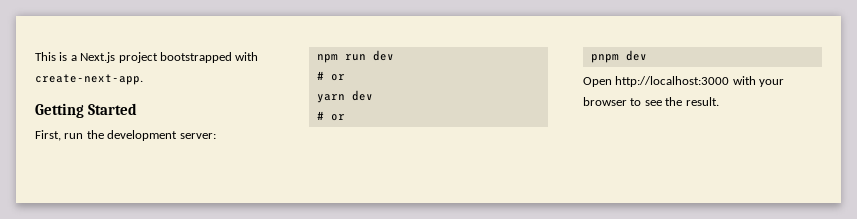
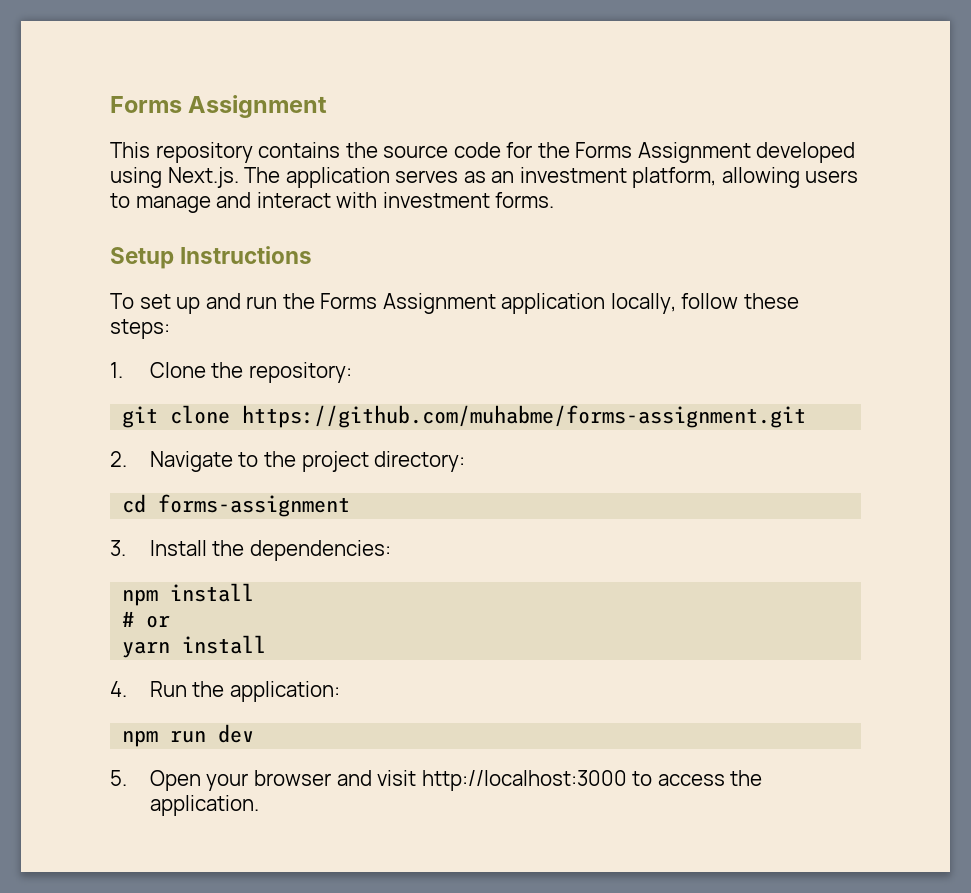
[35,52,259,63] [35,74,143,85] [35,103,138,118] [35,130,216,141] [316,50,394,63] [316,71,345,81] [316,90,373,103] [316,111,345,121] [590,50,647,63] [583,76,785,87] [583,97,719,106] This is a Next.js project bootstrapped with create-next-app. // Getting Started // First, run the development server: // npm run dev // # or // yarn dev // # or // pnpm dev // Open http://localhost:3000 with your browser to see the result. -> [110,95,328,118] [110,142,856,163] [110,167,859,188] [110,192,555,213] [110,246,313,269] [110,293,799,314] [110,319,170,339] [110,362,352,383] [122,405,807,428] [110,451,466,472] [122,494,351,517] [110,540,391,561] [122,583,255,606] [122,611,171,628] [122,635,267,658] [110,681,340,702] [122,724,255,747] [110,770,763,791] [149,795,259,816] Forms Assignment // This repository contains the source code for the Forms Assignment developed using Next.js. The application serves as an investment platform, allowing users to manage and interact with investment forms. // Setup Instructions // To set up and run the Forms Assignment application locally, follow these steps: // 1. Clone the repository: // git clone https://github.com/muhabme/forms-assignment.git // 2. Navigate to the project directory: // cd forms-assignment // 3. Install the dependencies: // npm install // # or // yarn install // 4. Run the application: // npm run dev // 5. Open your browser and visit http://localhost:3000 to access the application.

